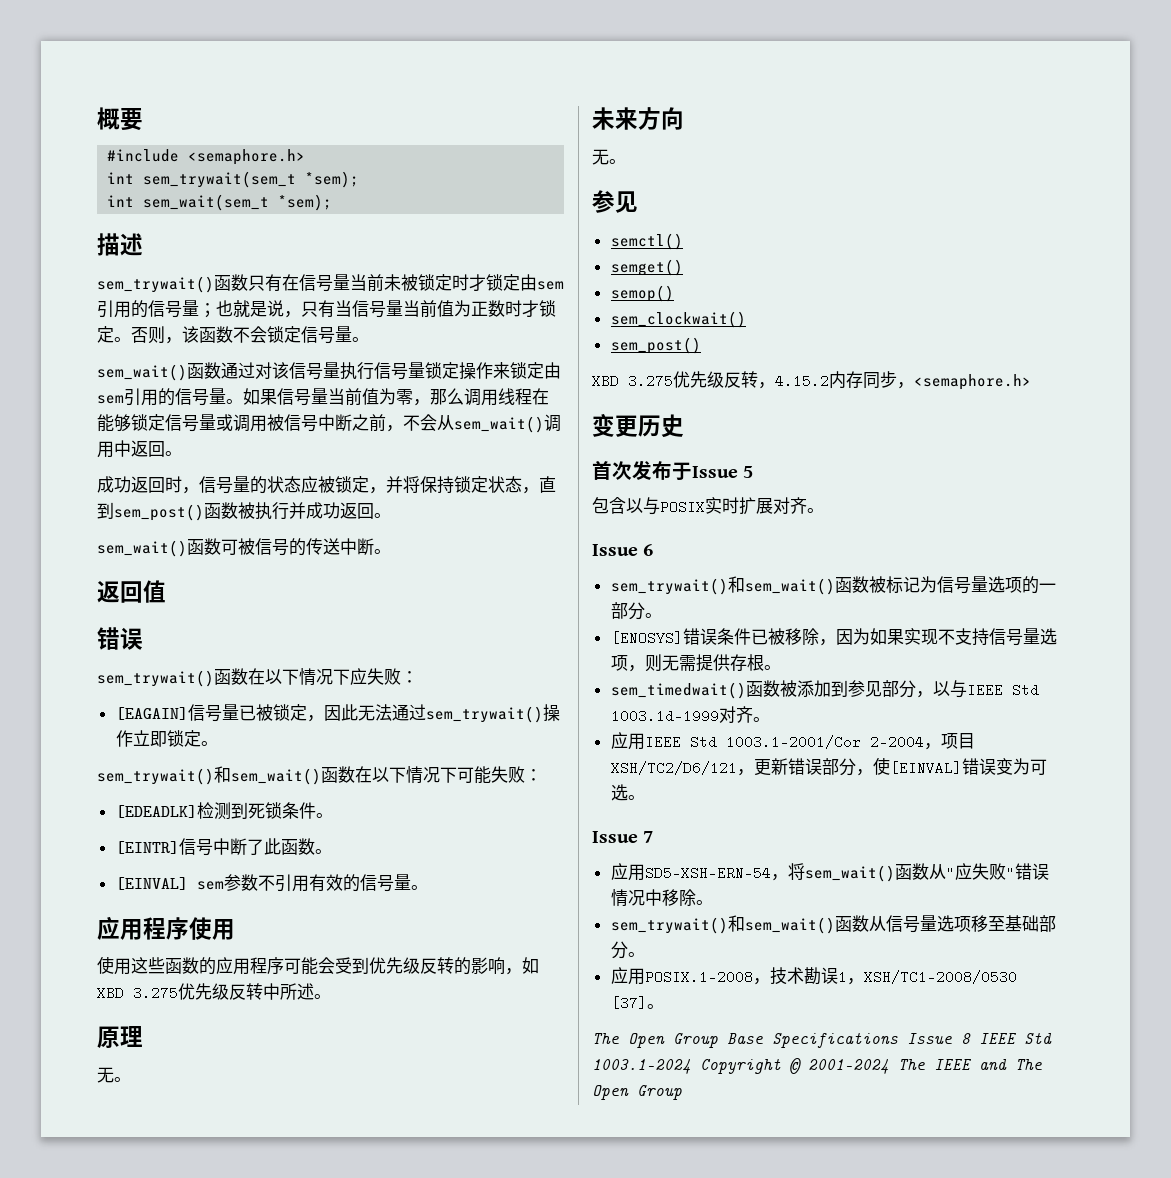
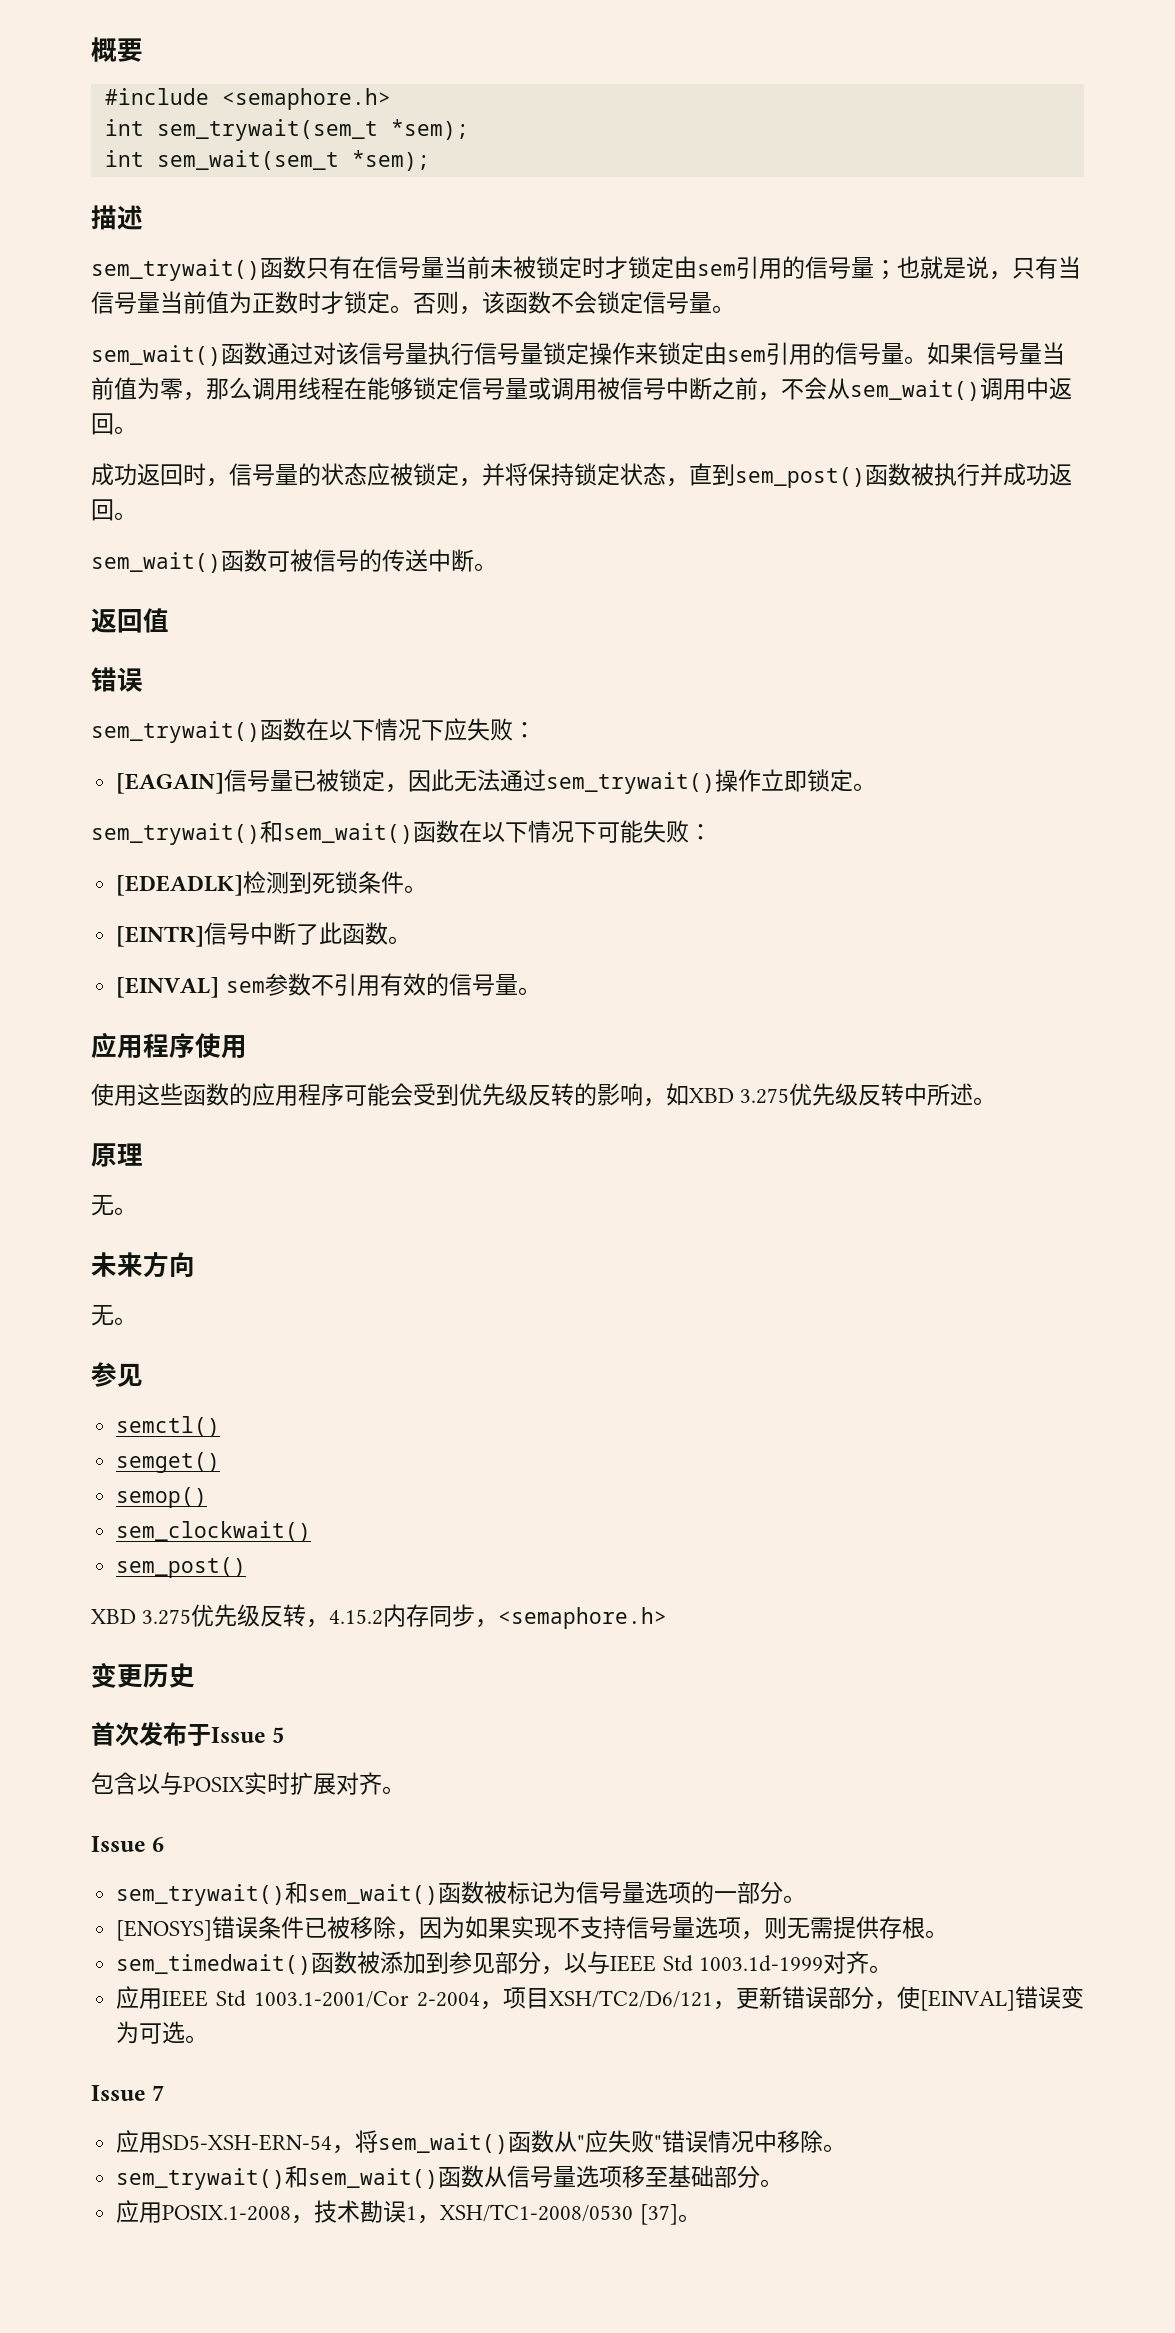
[592,1032,1052,1048] [592,1058,1042,1074] [592,1085,682,1100] // The Open Group Base Specifications Issue 8 IEEE Std 1003.1-2024 Copyright © 2001-2024 The IEEE and The Open Group -> (701, 2218) none

